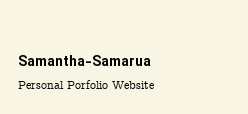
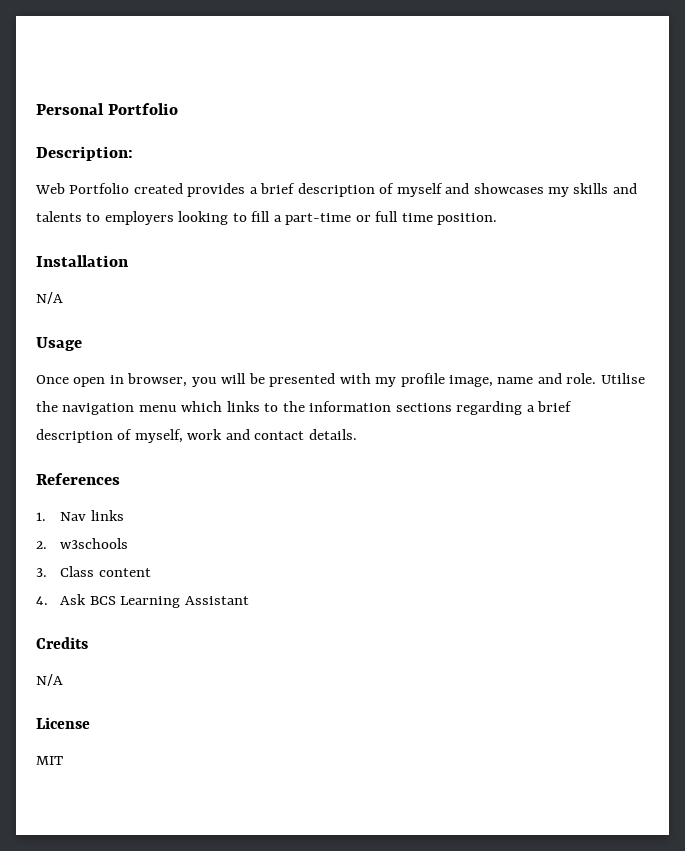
[18,55,151,66] [18,80,154,89] Samantha-Samarua // Personal Porfolio Website -> [36,103,179,115] [36,146,133,161] [35,183,637,197] [36,211,498,225] [36,255,129,267] [36,292,63,304] [36,337,82,351] [36,373,645,387] [36,401,573,415] [36,429,357,443] [36,473,120,485] [36,510,124,521] [36,538,129,549] [36,566,151,577] [36,594,249,608] [36,637,88,649] [36,674,63,686] [36,717,90,729] [36,756,63,765] Personal Portfolio // Description: // Web Portfolio created provides a brief description of myself and showcases my skills and talents to employers looking to fill a part-time or full time position. // Installation // N/A // Usage // Once open in browser, you will be presented with my profile image, name and role. Utilise the navigation menu which links to the information sections regarding a brief description of myself, work and contact details. // References // 1. Nav links // 2. w3schools // 3. Class content // 4. Ask BCS Learning Assistant // Credits // N/A // License // MIT

